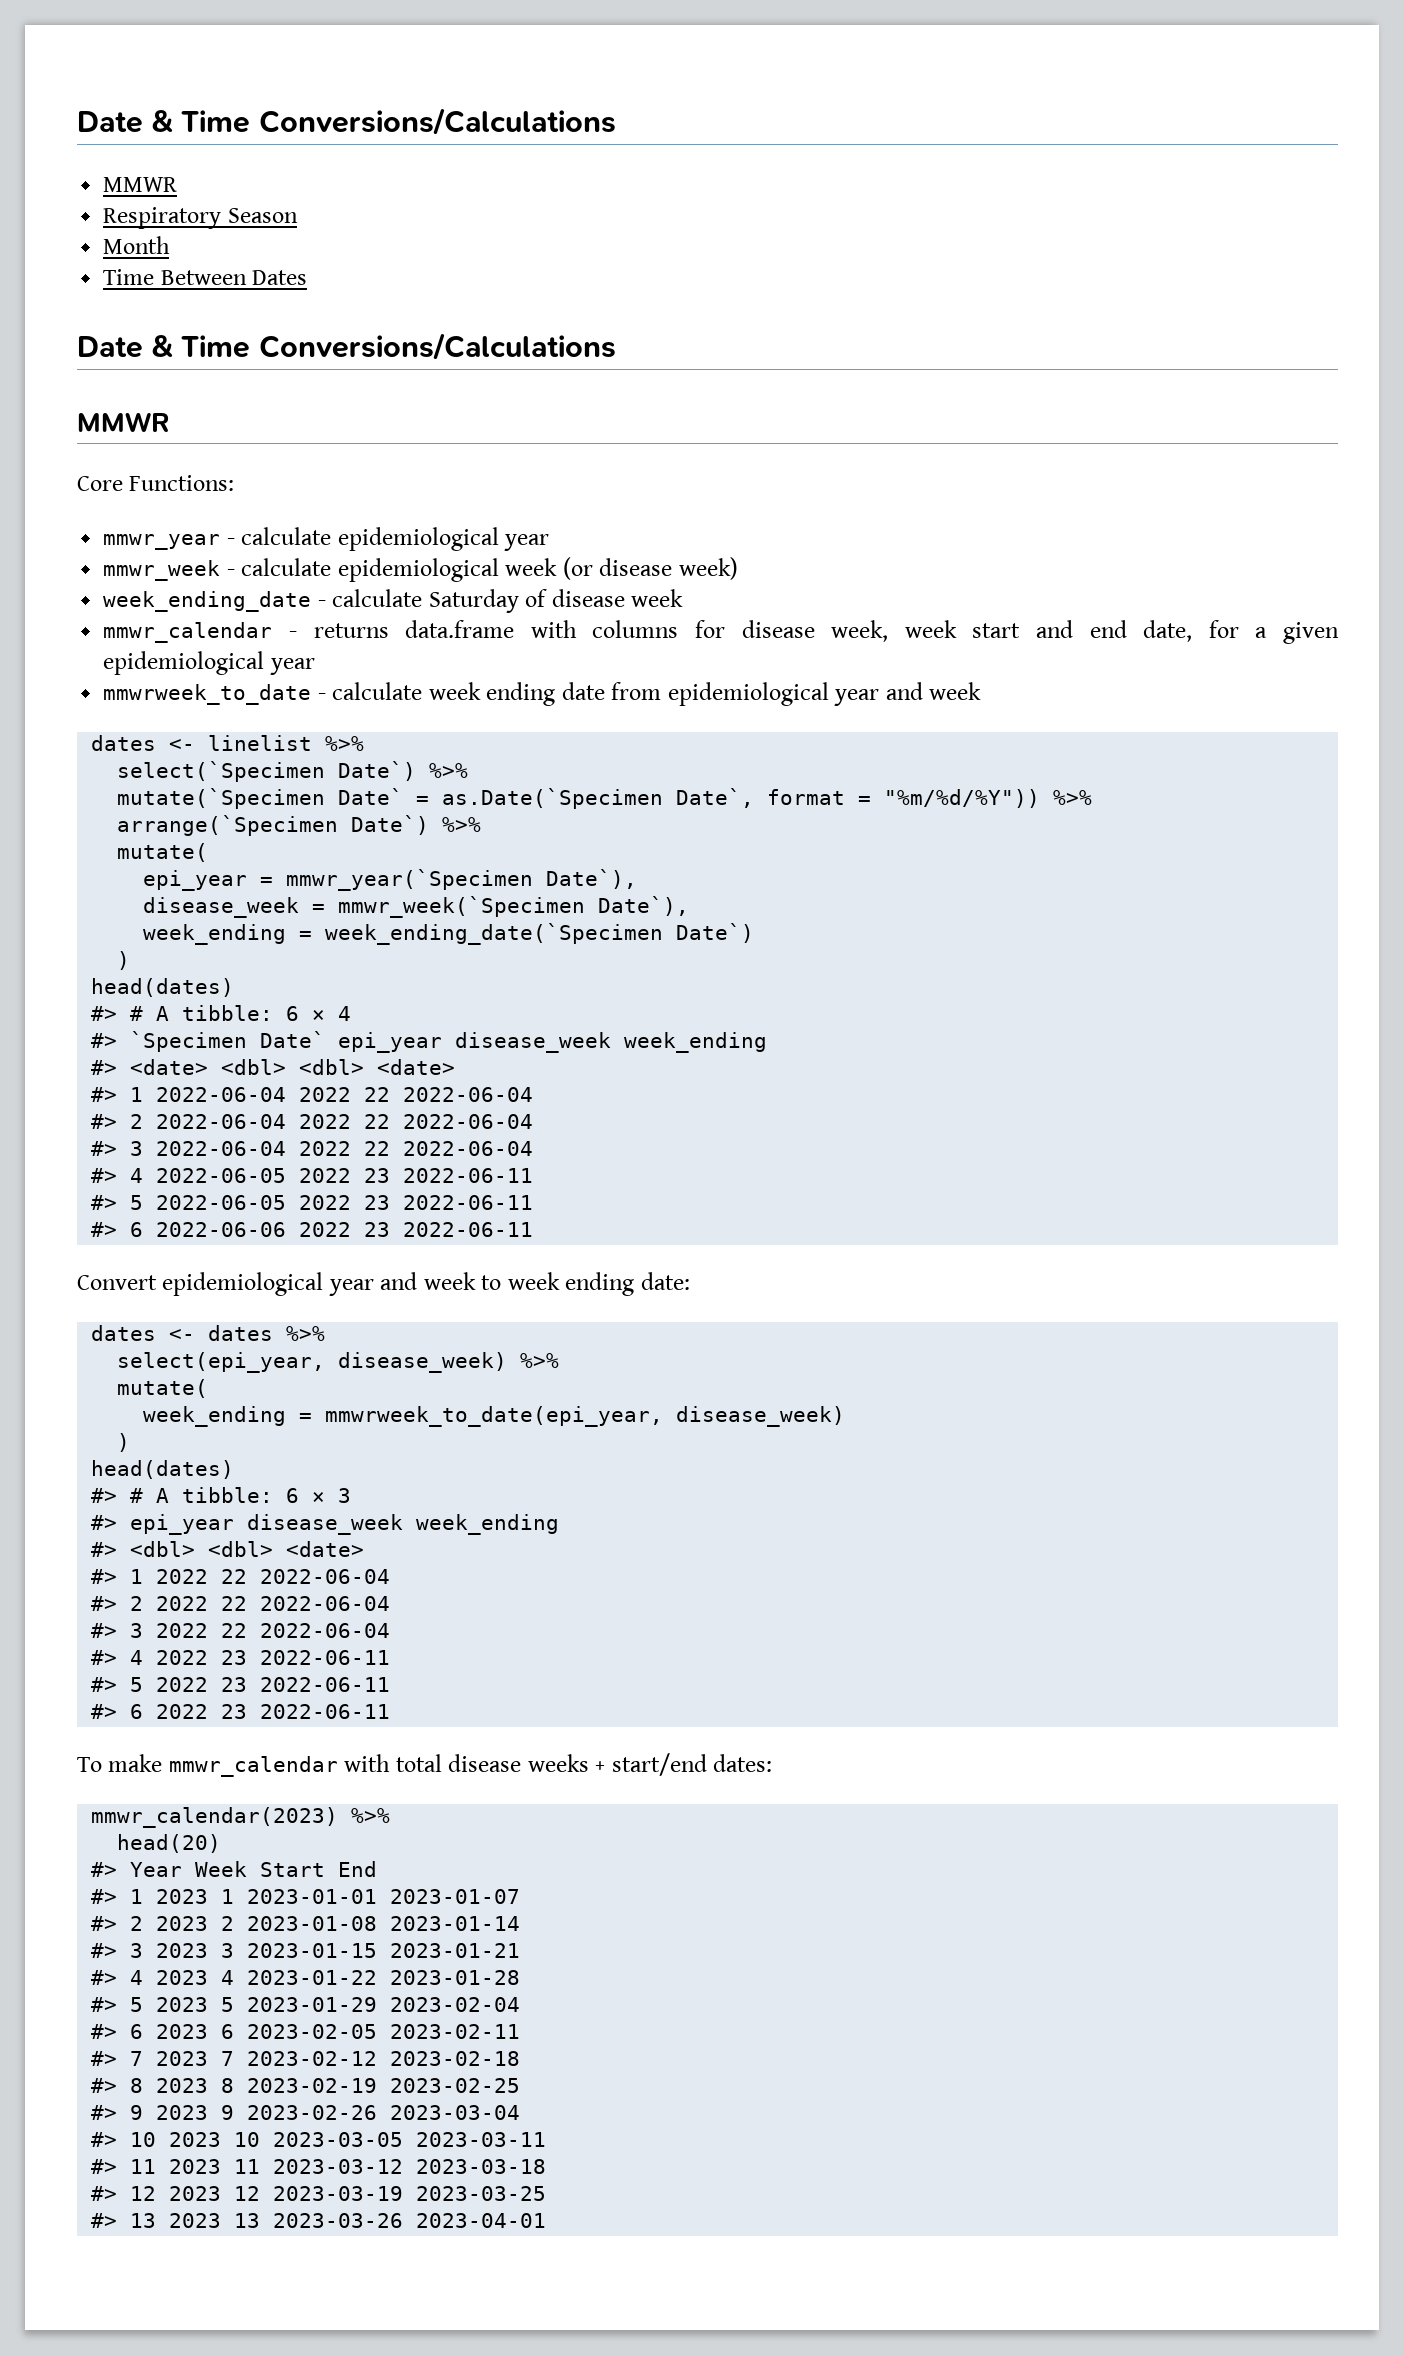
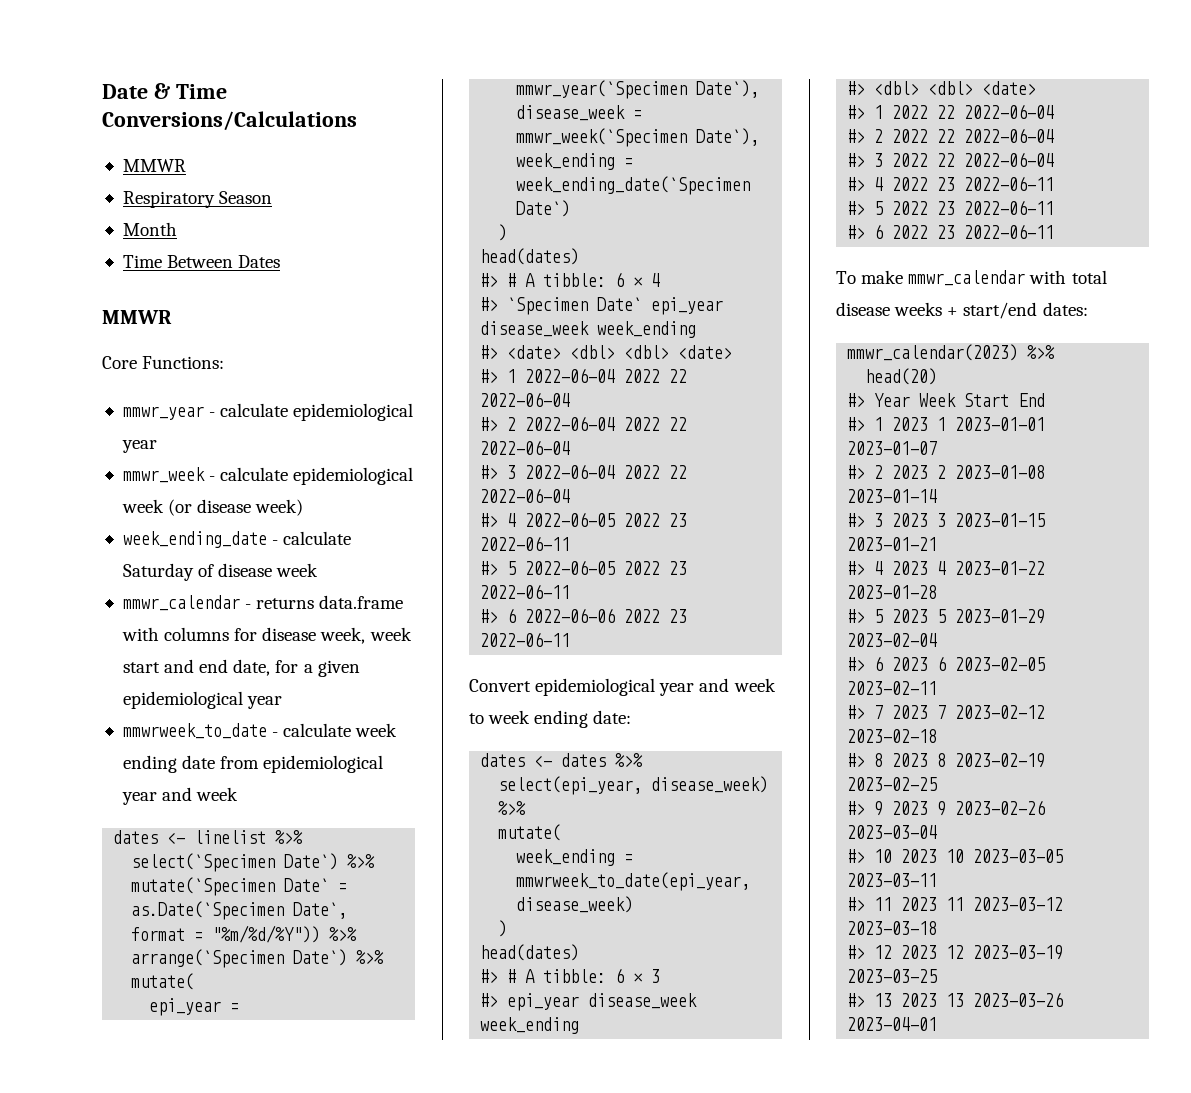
[77,333,616,360] // Date & Time Conversions/Calculations -> (281, 261) none

